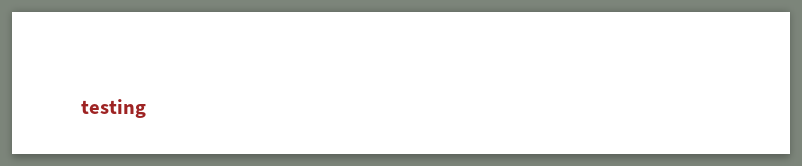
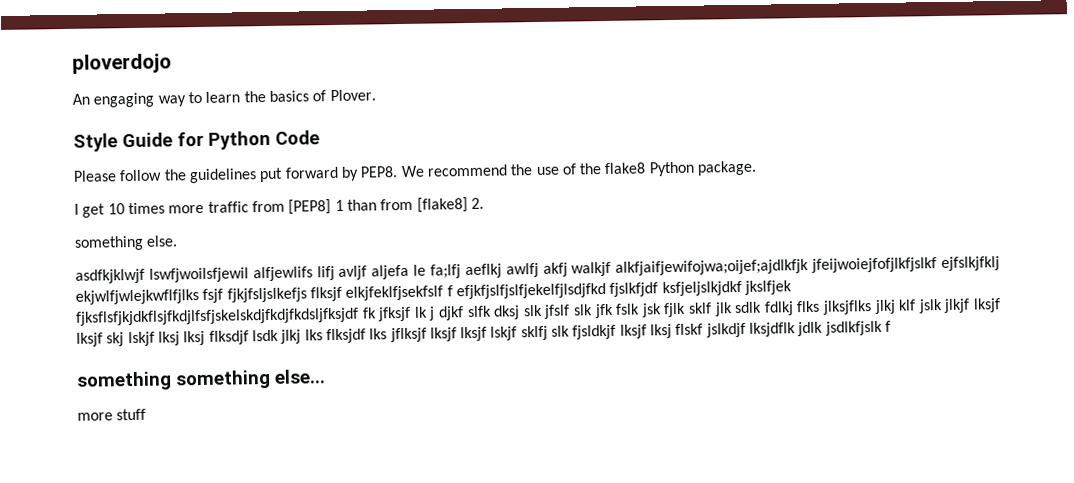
[81,99,146,118] testing -> [72,53,172,74] [72,89,376,108] [73,130,320,152] [73,160,758,184] [74,197,484,218] [74,235,179,251] [75,256,1000,284] [75,280,792,305] [75,298,1002,326] [76,320,892,347] [76,369,326,391] [77,408,147,421] ploverdojo // An engaging way to learn the basics of Plover. // Style Guide for Python Code // Please follow the guidelines put forward by PEP8. We recommend the use of the flake8 Python package. // I get 10 times more traffic from [PEP8] 1 than from [flake8] 2. // something else. // asdfkjklwjf lswfjwoilsfjewil alfjewlifs lifj avljf aljefa le fa;lfj aeflkj awlfj akfj walkjf alkfjaifjewifojwa;oijef;ajdlkfjk jfeijwoiejfofjlkfjslkf ejfslkjfklj ekjwlfjwlejkwflfjlks fsjf fjkjfsljslkefjs flksjf elkjfeklfjsekfslf f efjkfjslfjslfjekelfjlsdjfkd fjslkfjdf ksfjeljslkjdkf jkslfjek fjksflsfjkjdkflsjfkdjlfsfjskelskdjfkdjfkdsljfksjdf fk jfksjf lk j djkf slfk dksj slk jfslf slk jfk fslk jsk fjlk sklf jlk sdlk fdlkj flks jlksjflks jlkj klf jslk jlkjf lksjf lksjf skj lskjf lksj lksj flksdjf lsdk jlkj lks flksjdf lks jflksjf lksjf lksjf lskjf sklfj slk fjsldkjf lksjf lksj flskf jslkdjf lksjdflk jdlk jsdlkfjslk f // something something else... // more stuff

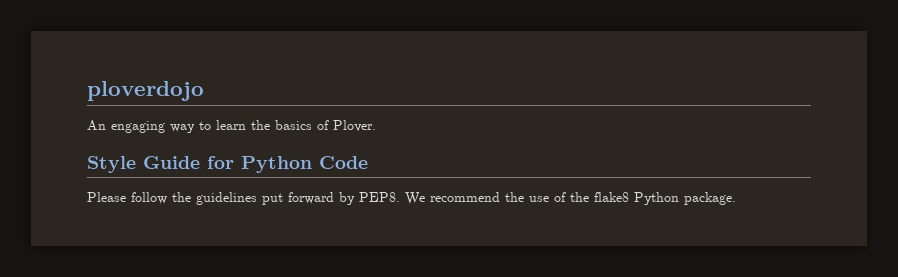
[74,197,484,218] [74,235,179,251] [75,256,1000,284] [75,280,792,305] [75,298,1002,326] [76,320,892,347] [76,369,326,391] [77,408,147,421] // I get 10 times more traffic from [PEP8] 1 than from [flake8] 2. // something else. // asdfkjklwjf lswfjwoilsfjewil alfjewlifs lifj avljf aljefa le fa;lfj aeflkj awlfj akfj walkjf alkfjaifjewifojwa;oijef;ajdlkfjk jfeijwoiejfofjlkfjslkf ejfslkjfklj ekjwlfjwlejkwflfjlks fsjf fjkjfsljslkefjs flksjf elkjfeklfjsekfslf f efjkfjslfjslfjekelfjlsdjfkd fjslkfjdf ksfjeljslkjdkf jkslfjek fjksflsfjkjdkflsjfkdjlfsfjskelskdjfkdjfkdsljfksjdf fk jfksjf lk j djkf slfk dksj slk jfslf slk jfk fslk jsk fjlk sklf jlk sdlk fdlkj flks jlksjflks jlkj klf jslk jlkjf lksjf lksjf skj lskjf lksj lksj flksdjf lsdk jlkj lks flksjdf lks jflksjf lksjf lksjf lskjf sklfj slk fjsldkjf lksjf lksj flskf jslkdjf lksjdflk jdlk jsdlkfjslk f // something something else... // more stuff -> (736, 198) none

